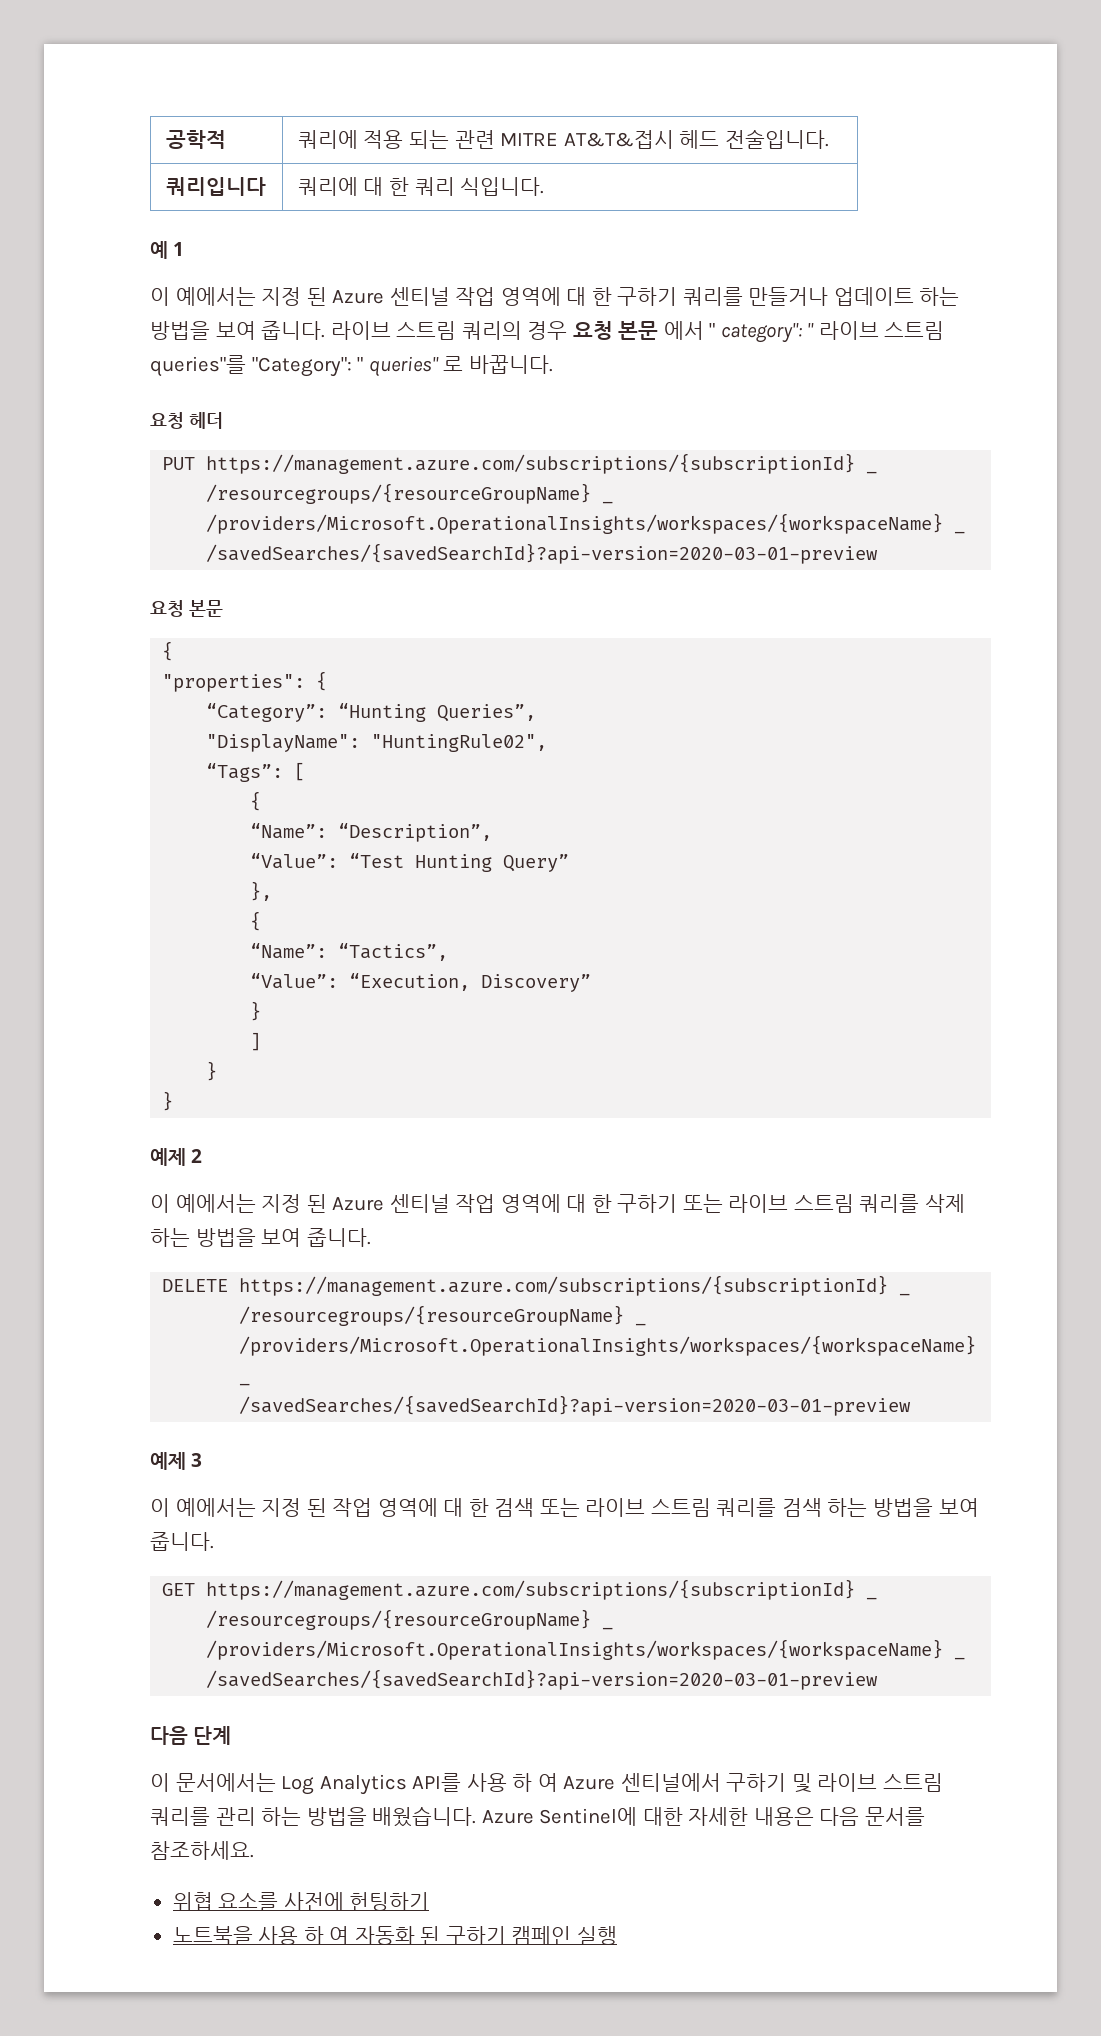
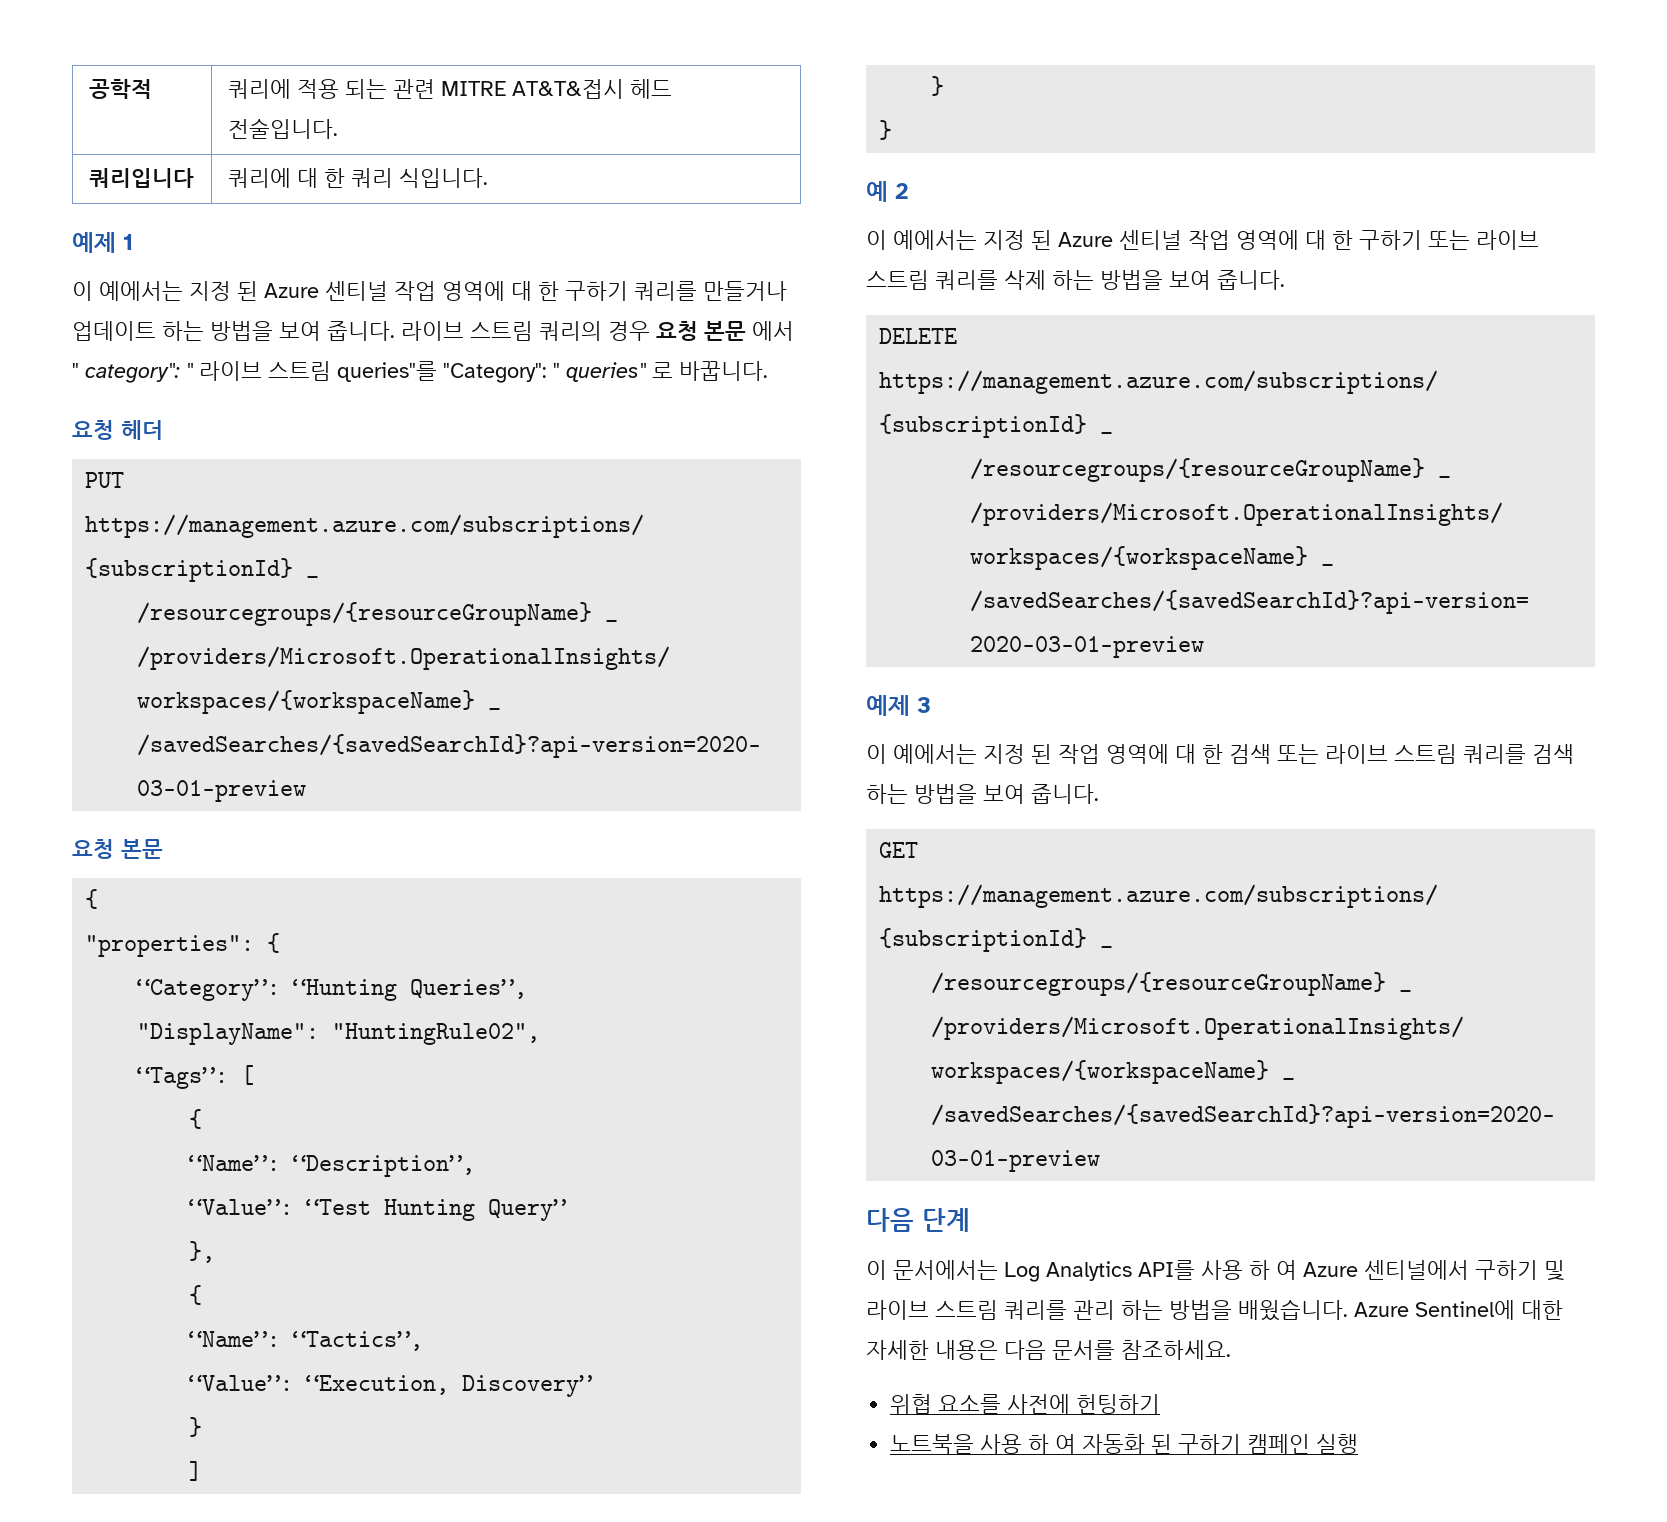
[150,241,168,259] 예 -> [72,232,116,253] 예제
[150,1148,186,1166] 예제 -> [866,181,888,202] 예

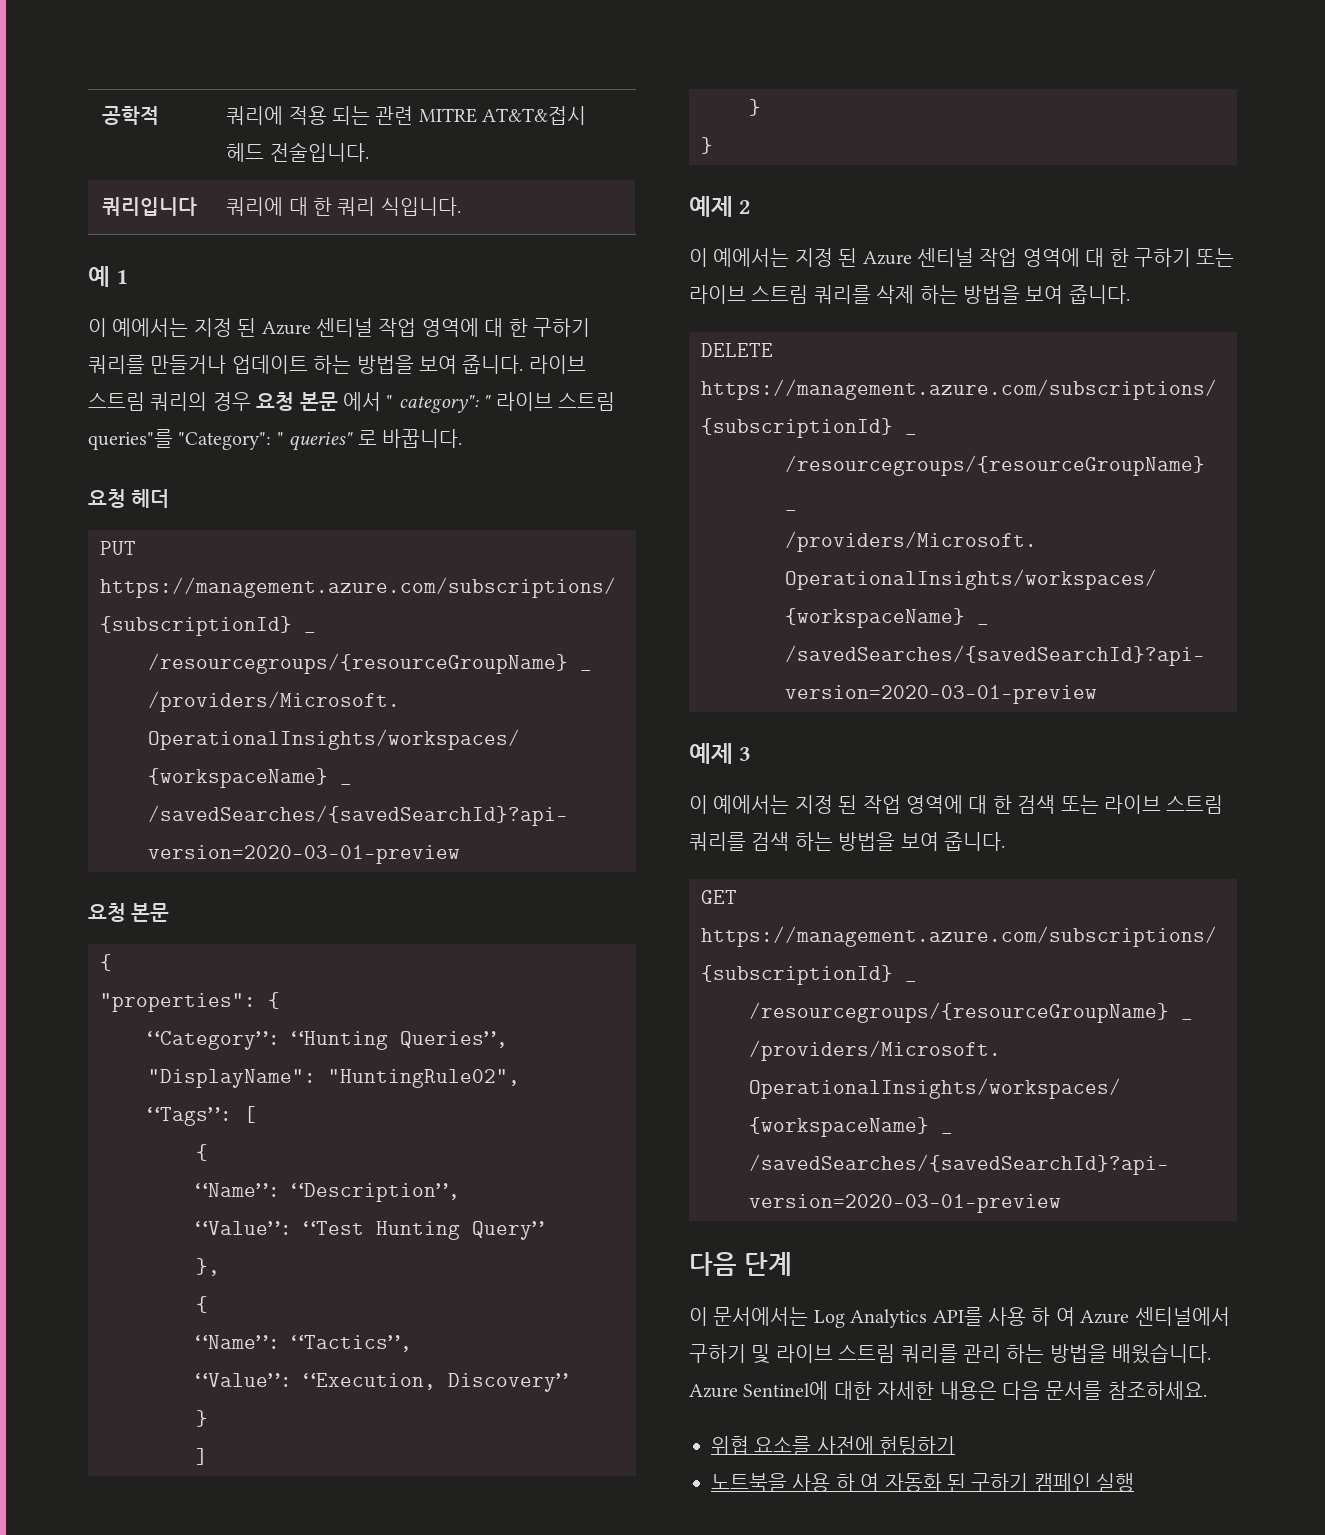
[72,232,116,253] 예제 -> [88,266,110,287] 예
[866,181,888,202] 예 -> [689,196,733,217] 예제

